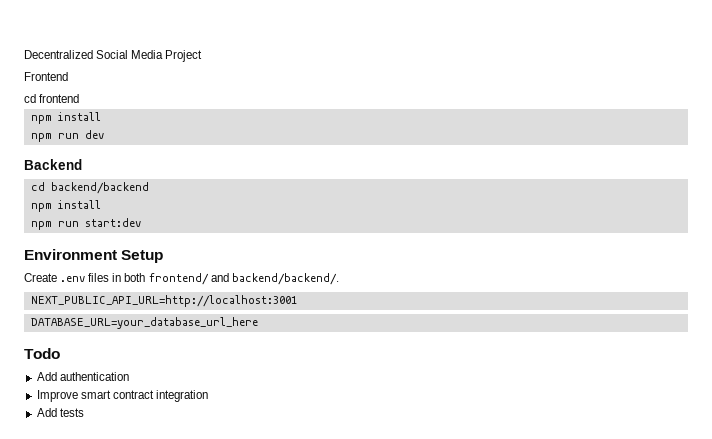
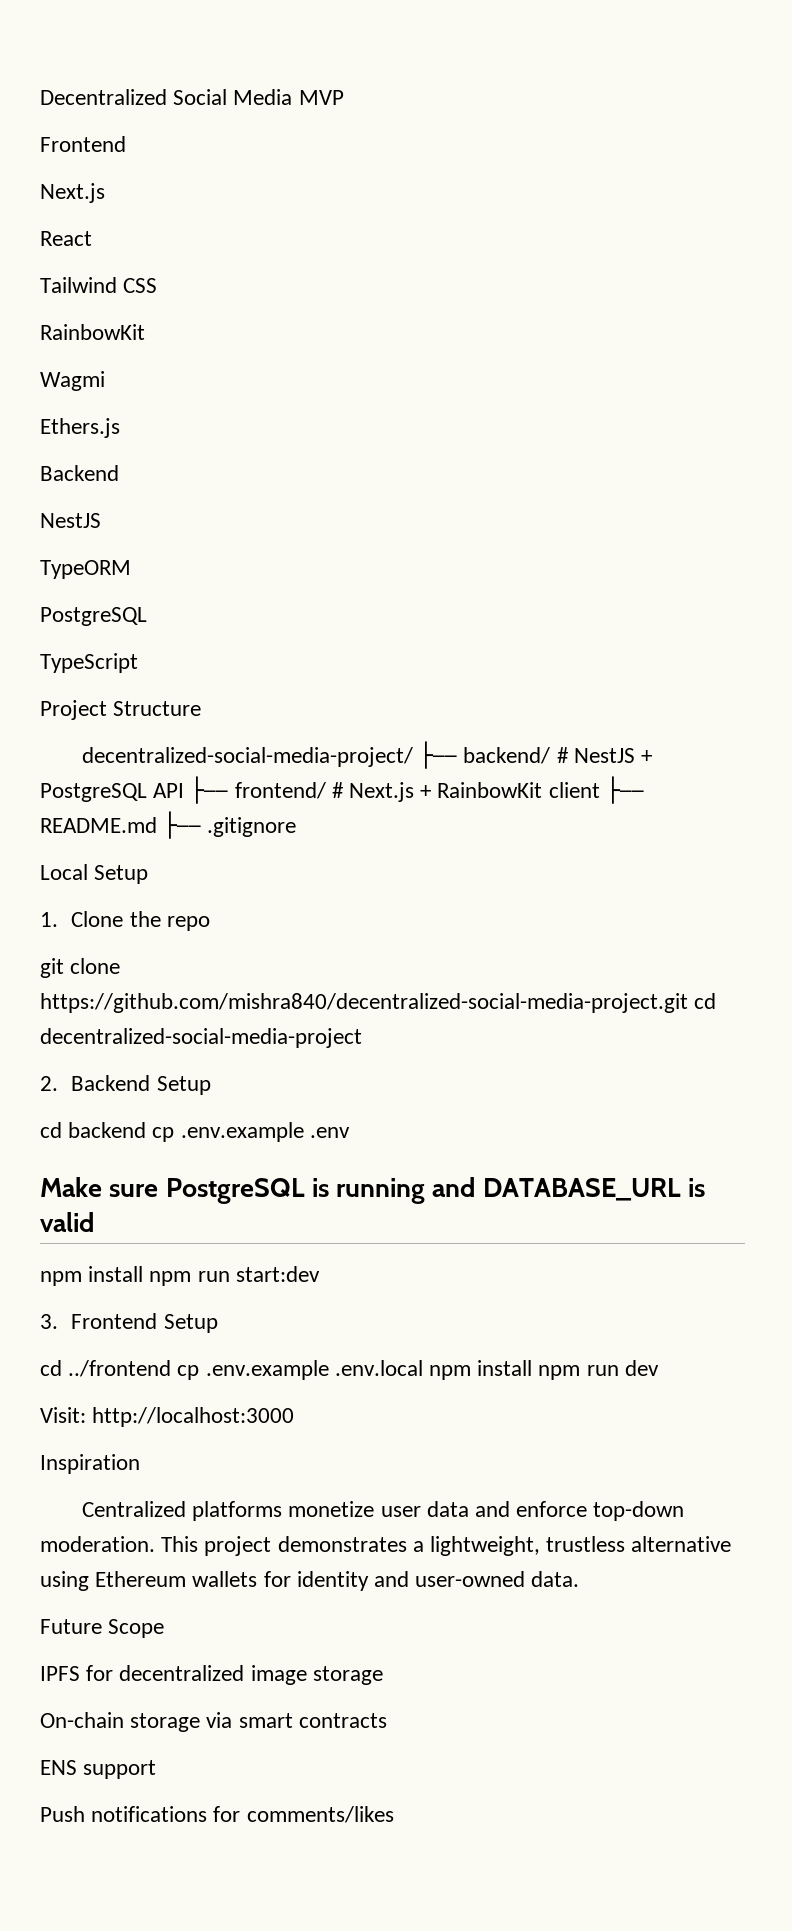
[165,50,203,62] Project -> [298,90,344,105] MVP
[24,94,80,103] [30,112,101,124] [30,130,104,142] [24,159,82,170] [30,182,149,194] [30,200,101,212] [30,218,141,230] [24,249,164,263] [24,273,339,285] [30,295,297,307] [30,317,258,329] [24,348,60,359] [36,372,129,381] [36,390,208,402] [36,408,84,417] cd frontend // npm install // npm run dev // Backend // cd backend/backend // npm install // npm run start:dev // Environment Setup // Create .env files in both frontend/ and backend/backend/. // NEXT_PUBLIC_API_URL=http://localhost:3001 // DATABASE_URL=your_database_url_here // Todo // Add authentication // Improve smart contract integration // Add tests -> [40,183,105,203] [40,231,92,246] [40,277,158,293] [40,324,145,340] [40,371,105,391] [40,418,120,438] [40,465,119,481] [40,513,101,528] [40,560,131,579] [40,607,147,626] [40,653,138,673] [40,700,202,720] [82,741,653,769] [40,776,644,804] [40,811,297,839] [40,864,149,884] [40,911,210,931] [40,958,121,978] [40,993,717,1013] [40,1028,362,1048] [40,1075,211,1095] [40,1122,350,1142] [40,1177,705,1204] [40,1212,94,1232] [40,1266,320,1286] [40,1313,218,1333] [40,1360,659,1380] [40,1407,295,1427] [40,1454,140,1474] [82,1501,685,1521] [40,1536,732,1556] [40,1571,580,1591] [40,1619,165,1638] [40,1665,383,1685] [40,1712,387,1732] [40,1760,157,1779] [40,1806,394,1823] Next.js // React // Tailwind CSS // RainbowKit // Wagmi // Ethers.js // Backend // NestJS // TypeORM // PostgreSQL // TypeScript // Project Structure // decentralized-social-media-project/ ├── backend/ # NestJS + PostgreSQL API ├── frontend/ # Next.js + RainbowKit client ├── README.md ├── .gitignore // Local Setup // 1. Clone the repo // git clone https://github.com/mishra840/decentralized-social-media-project.git cd decentralized-social-media-project // 2. Backend Setup // cd backend cp .env.example .env // Make sure PostgreSQL is running and DATABASE_URL is valid // npm install npm run start:dev // 3. Frontend Setup // cd ../frontend cp .env.example .env.local npm install npm run dev // Visit: http://localhost:3000 // Inspiration // Centralized platforms monetize user data and enforce top-down moderation. This project demonstrates a lightweight, trustless alternative using Ethereum wallets for identity and user-owned data. // Future Scope // IPFS for decentralized image storage // On-chain storage via smart contracts // ENS support // Push notifications for comments/likes

